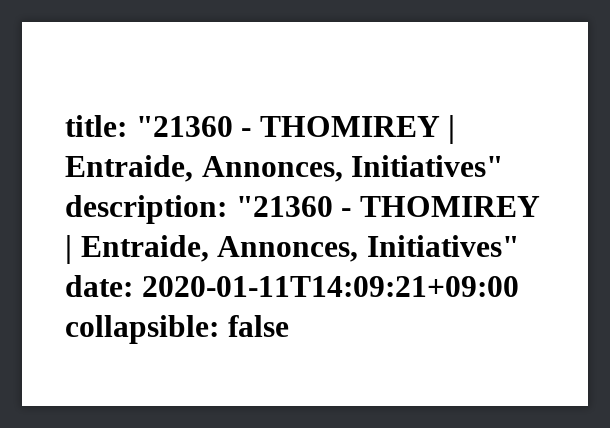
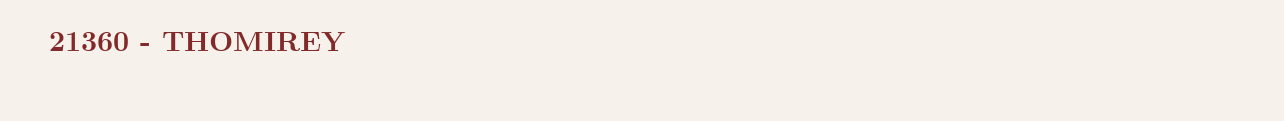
[65,115,456,144] [65,155,504,182] [65,195,540,224] [65,235,519,264] [65,275,519,297] [65,315,289,344] title: "21360 - THOMIREY | Entraide, Annonces, Initiatives" description: "21360 - THOMIREY | Entraide, Annonces, Initiatives" date: 2020-01-11T14:09:21+09:00 collapsible: false -> [49,32,345,52] 21360 - THOMIREY

